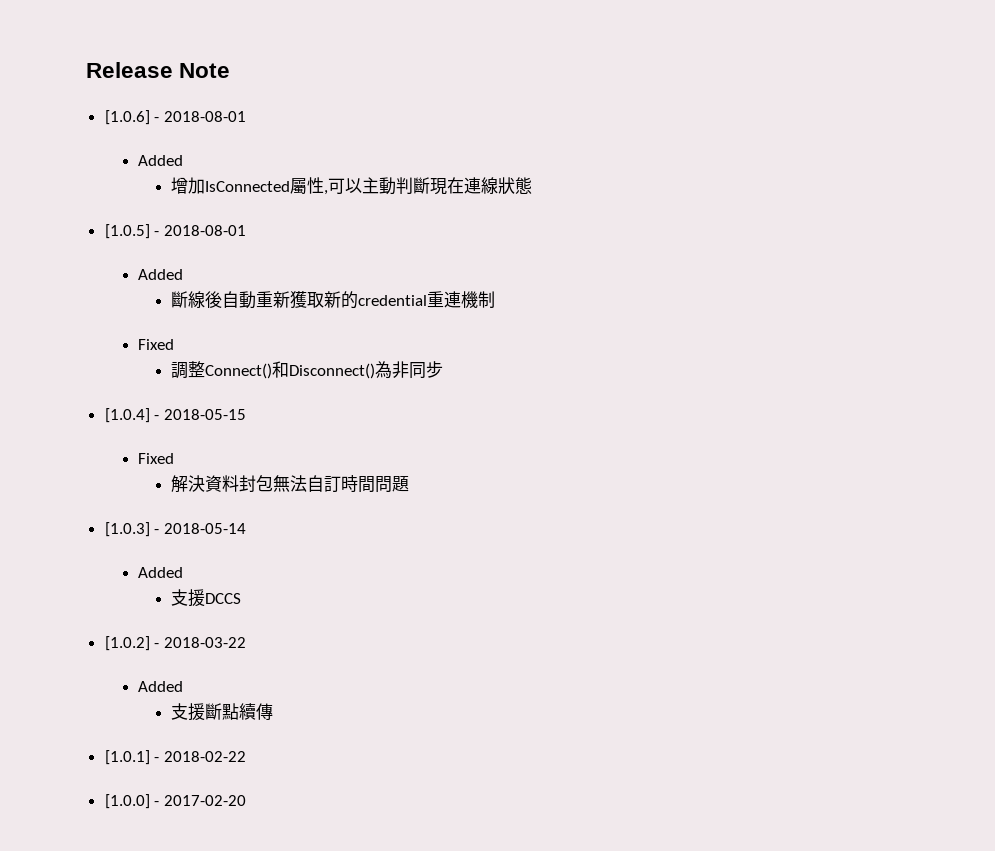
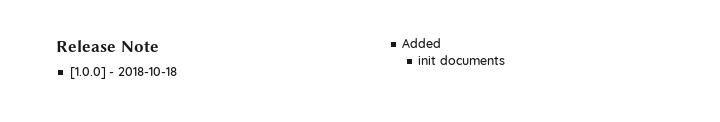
[104,110,246,125] [137,155,183,166] [171,177,533,195] [104,224,246,239] [137,269,183,280] [171,291,496,309] [137,339,174,350] [171,361,444,379] [104,408,246,423] [137,453,174,464] [171,475,410,493] [104,522,246,537] [137,567,183,578] [171,589,242,607] [104,636,246,651] [137,681,183,692] [171,703,274,721] [104,750,246,765] [104,794,246,809] [1.0.6] - 2018-08-01 // Added // 增加IsConnected屬性,可以主動判斷現在連線狀態 // [1.0.5] - 2018-08-01 // Added // 斷線後自動重新獲取新的credential重連機制 // Fixed // 調整Connect()和Disconnect()為非同步 // [1.0.4] - 2018-05-15 // Fixed // 解決資料封包無法自訂時間問題 // [1.0.3] - 2018-05-14 // Added // 支援DCCS // [1.0.2] - 2018-03-22 // Added // 支援斷點續傳 // [1.0.1] - 2018-02-22 // [1.0.0] - 2017-02-20 -> [69,67,177,79] [402,38,442,48] [418,55,505,65] [1.0.0] - 2018-10-18 // Added // init documents

